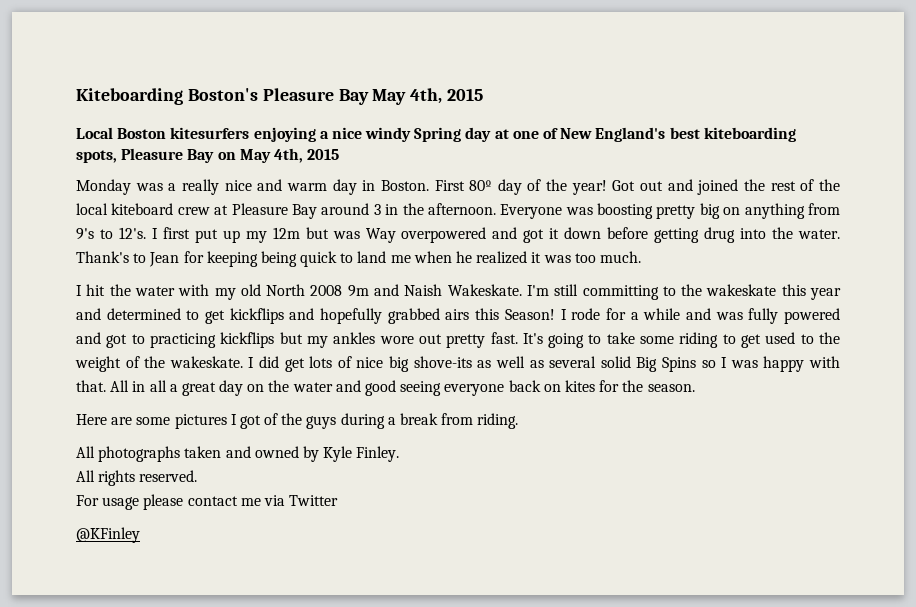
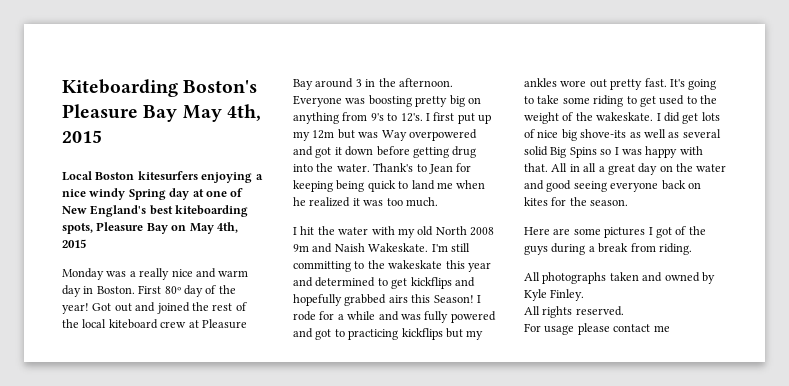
[263,495,339,506] [76,527,140,543] via Twitter // @KFinley -> (670, 328) none

